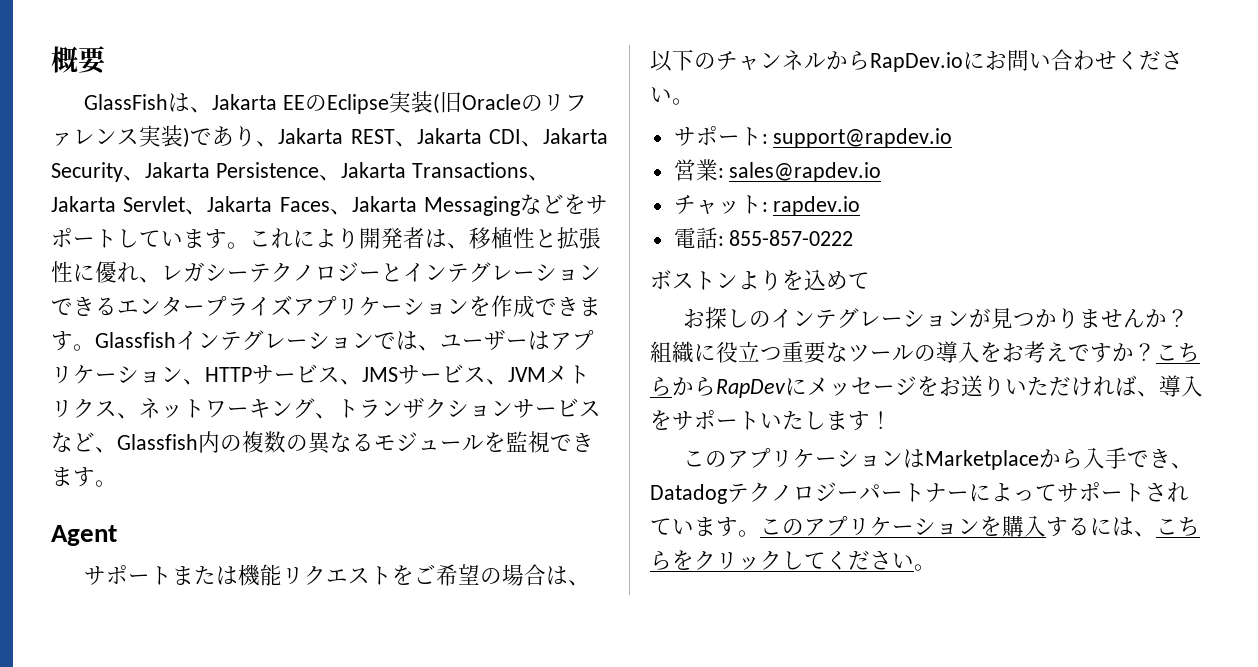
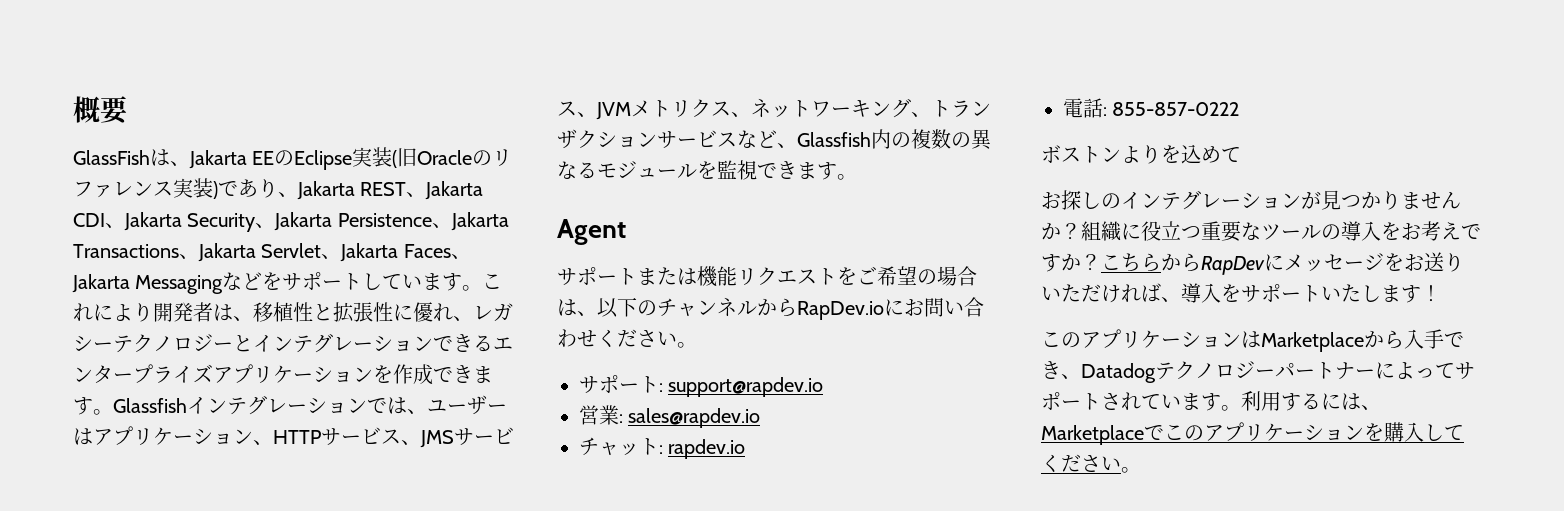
(760, 533) none -> [1241,391,1381,411] [1041,425,1164,445] 利用するには、Marketplaceで
[1046,517,1200,537] [650,550,782,570] するには、こちらをクリック -> (1424, 432) none

